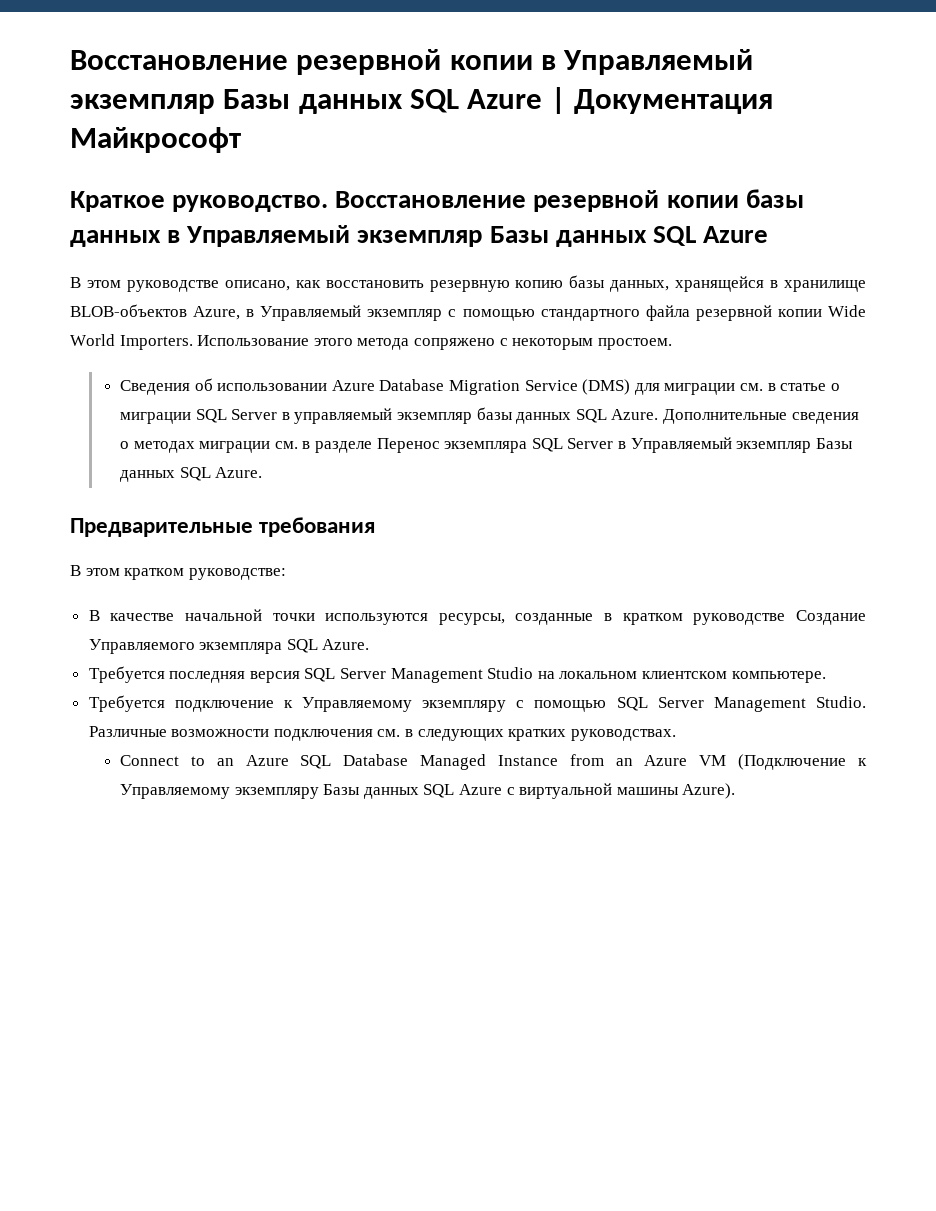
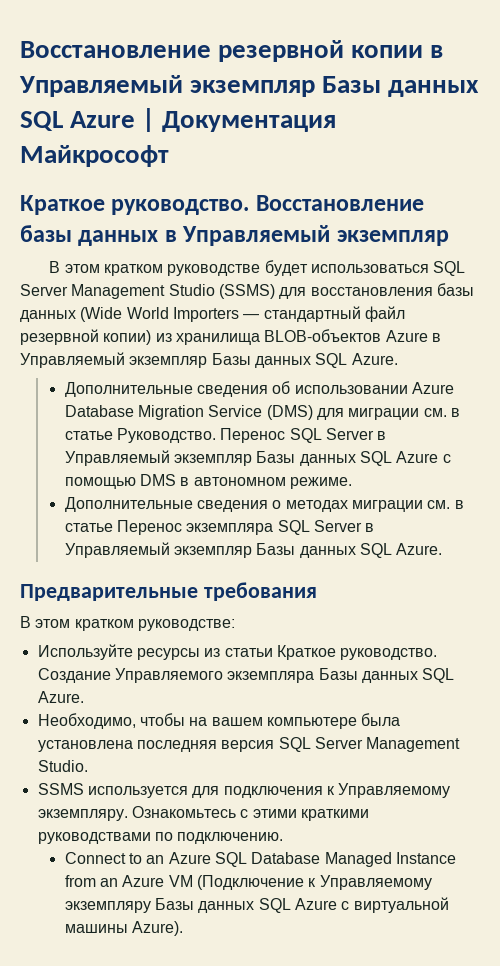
[533,190,739,212] резервной копии -> (424, 203) none
[489,226,769,247] [70,275,866,292] [70,304,866,321] [70,334,672,350] [120,380,191,395] Базы данных SQL Azure // В этом руководстве описано, как восстановить резервную копию базы данных, хранящейся в хранилище BLOB-объектов Azure, в Управляемый экземпляр с помощью стандартного файла резервной копии Wide World Importers. Использование этого метода сопряжено с некоторым простоем. // Сведения -> [49,260,466,276] [20,283,474,299] [20,306,405,322] [20,329,441,345] [20,352,398,368] [64,382,269,397] // В этом кратком руководстве будет использоваться SQL Server Management Studio (SSMS) для восстановления базы данных (Wide World Importers — стандартный файл резервной копии) из хранилища BLOB-объектов Azure в Управляемый экземпляр Базы данных SQL Azure. // Дополнительные сведения
[830,383,840,391] [120,407,659,424] о миграции SQL Server в управляемый экземпляр базы данных SQL Azure. -> [117,428,387,443] [64,450,451,466] [64,474,353,489] Руководство. Перенос SQL Server в Управляемый экземпляр Базы данных SQL Azure с помощью DMS в автономном режиме. //
[315,441,373,453] разделе -> [64,523,113,532] статье
[88,609,786,625] В качестве начальной точки используются ресурсы, созданные в кратком руководстве -> [37,644,438,660] Используйте ресурсы из статьи Краткое руководство.
[286,639,370,653] [88,666,165,683] SQL Azure. // Требуется -> [318,668,455,683] [37,691,84,703] [37,713,401,729] [37,740,133,752] Базы данных SQL Azure. // Необходимо, чтобы на вашем компьютере была установлена
[487,667,826,683] [88,695,866,712] [88,726,676,741] Studio на локальном клиентском компьютере. // Требуется подключение к Управляемому экземпляру с помощью SQL Server Management Studio. Различные возможности подключения см. в следующих кратких руководствах. -> [37,760,88,772] [37,783,451,798] [37,806,369,821] [37,832,284,844] Studio. // SSMS используется для подключения к Управляемому экземпляру. Ознакомьтесь с этими краткими руководствами по подключению.

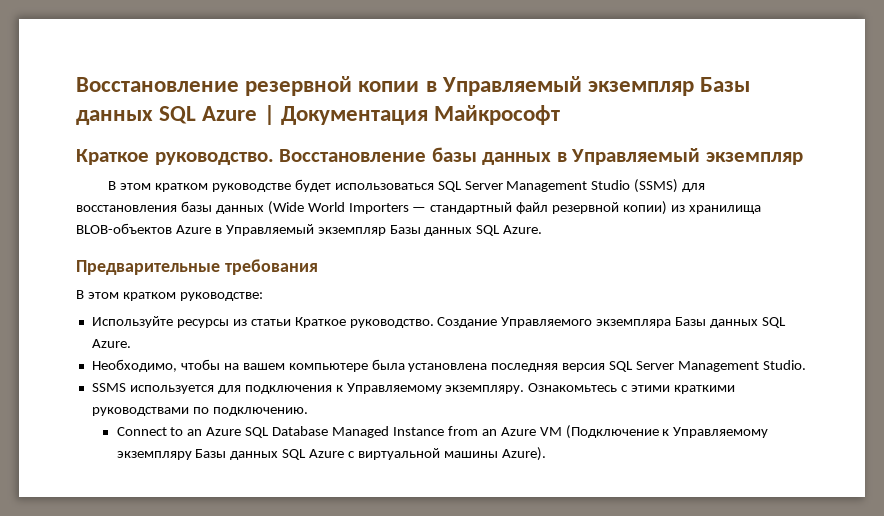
[64,381,455,397] [64,405,461,420] [64,428,387,443] [64,450,451,466] [64,474,353,489] [64,497,464,512] [64,520,375,535] [64,542,443,558] // Дополнительные сведения об использовании Azure Database Migration Service (DMS) для миграции см. в статье Руководство. Перенос SQL Server в Управляемый экземпляр Базы данных SQL Azure с помощью DMS в автономном режиме. // Дополнительные сведения о методах миграции см. в статье Перенос экземпляра SQL Server в Управляемый экземпляр Базы данных SQL Azure. -> (543, 229) none

